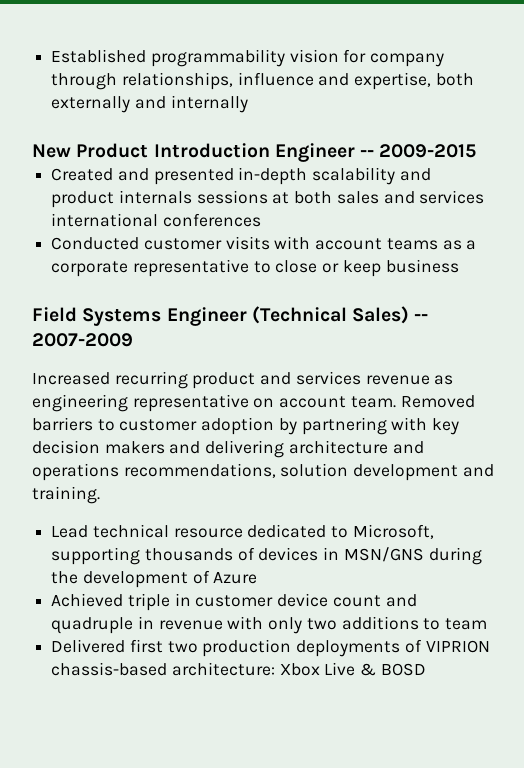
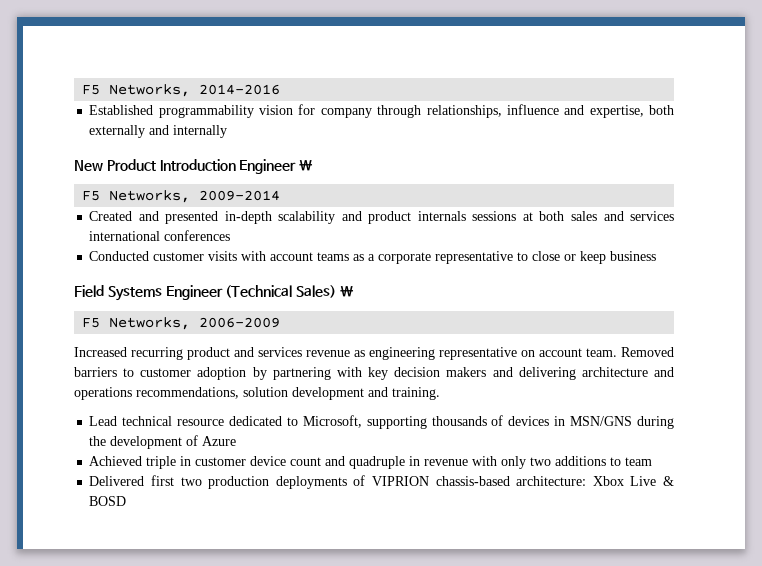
(51, 56) none -> [82,84,281,97] F5 Networks, 2014-2016 //
[360,144,477,158] -- 2009-2015 -> [299,160,314,171] [82,190,281,203] \ // F5 Networks, 2009-2014
[414,314,429,321] [32,333,133,347] -- 2007-2009 -> [339,286,354,297] [82,317,281,330] \ // F5 Networks, 2006-2009

